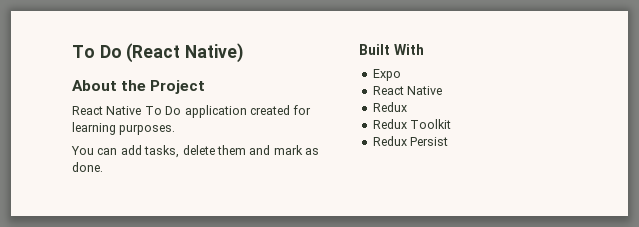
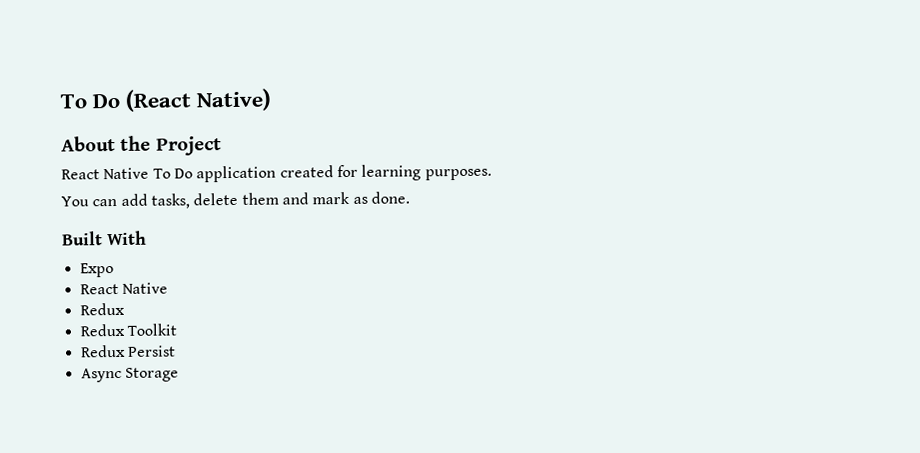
(449, 141) none -> [80,367,179,383] // Async Storage

